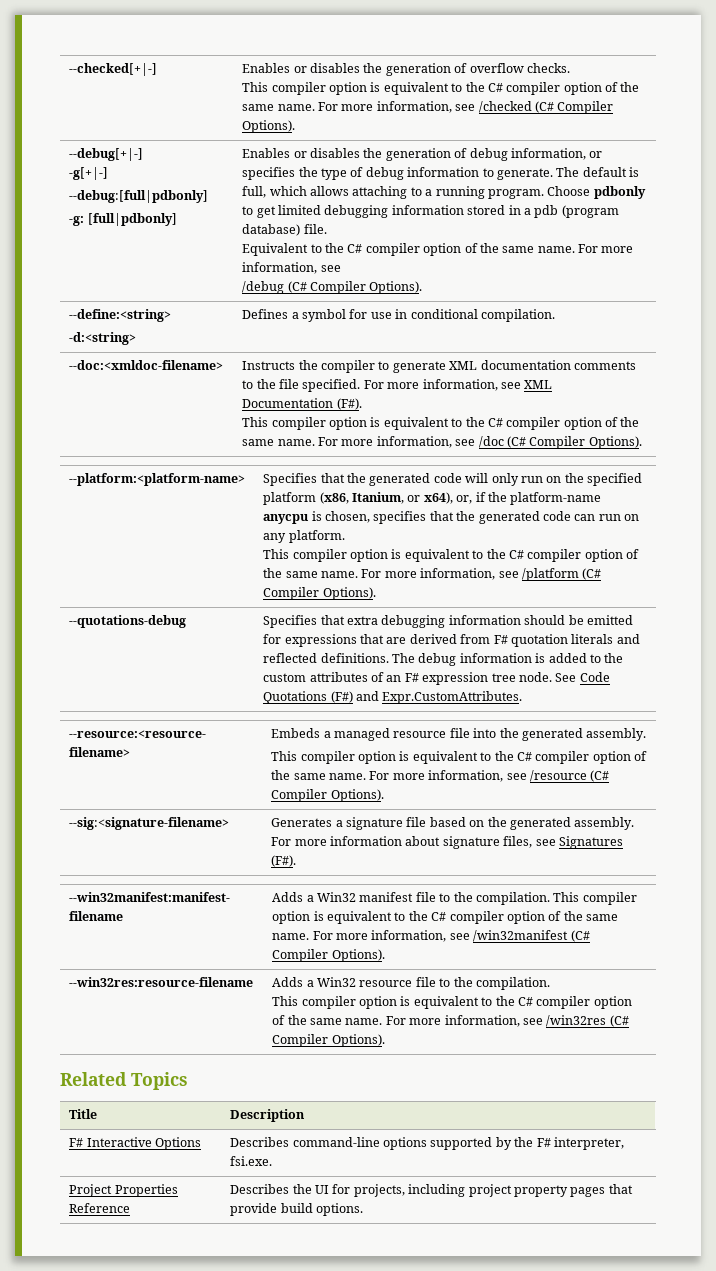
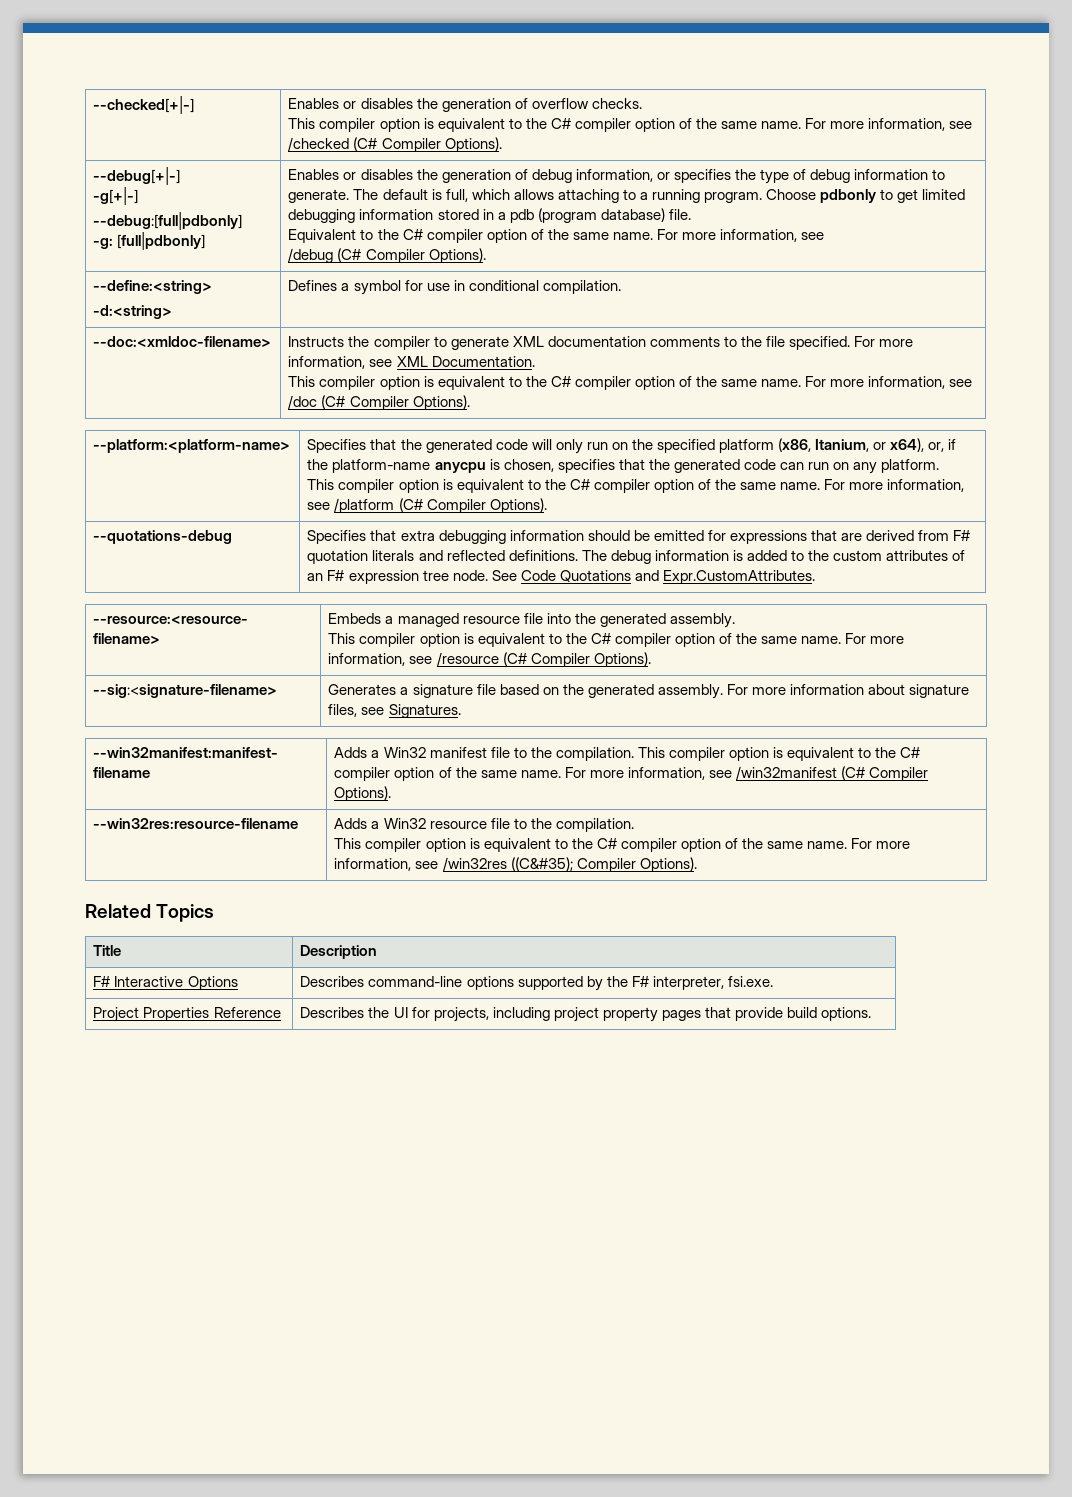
[242,398,362,410] Documentation (F#). -> [431,356,535,367] Documentation.
[330,691,353,703] (F#) -> (631, 576) none
[558,836,623,849] [271,855,297,867] Signatures (F#). -> [388,704,461,718] Signatures.
[609,1015,629,1027] (C# -> [510,857,573,871] ((C&#35);

